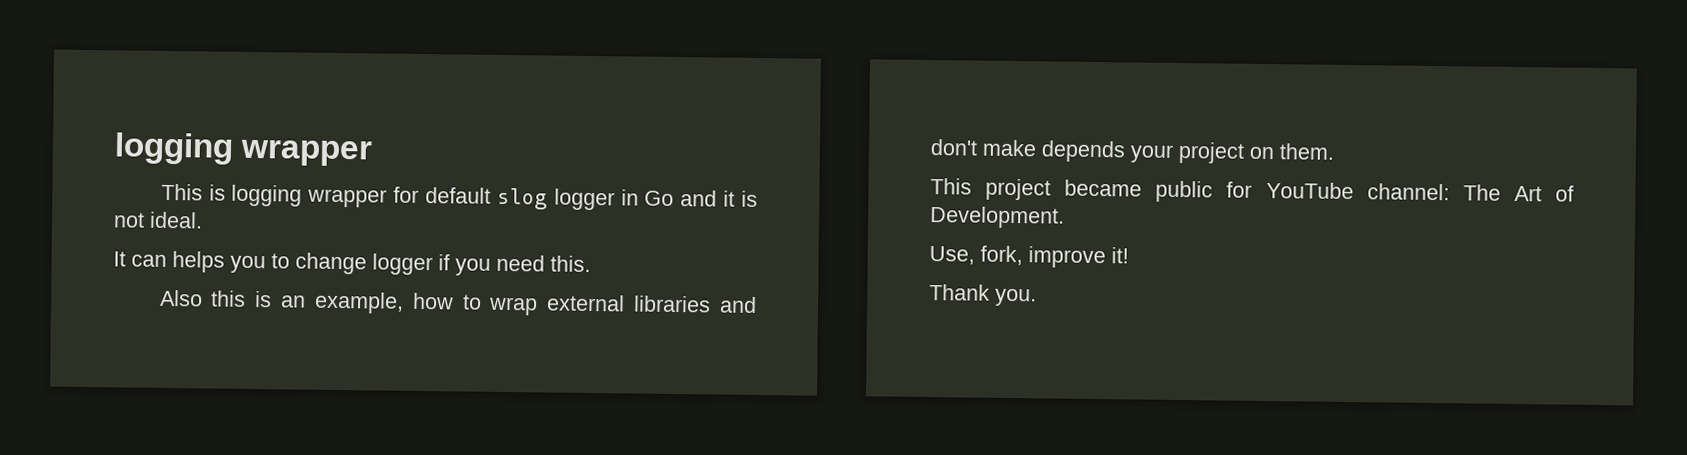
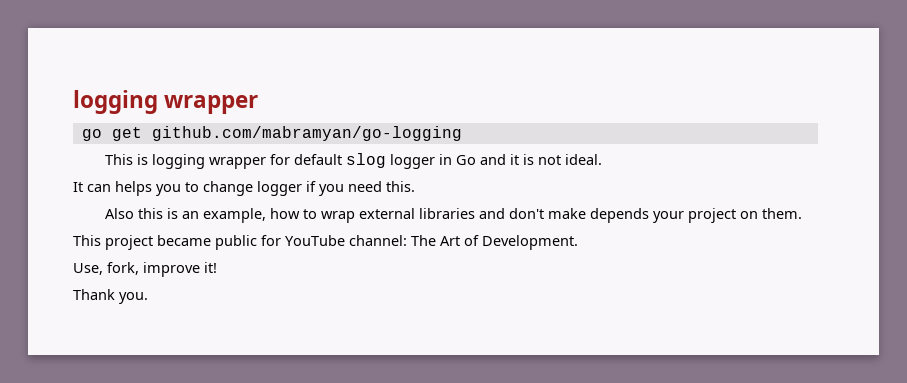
[114,132,373,167] logging wrapper -> [73,90,259,114] [81,126,462,141] logging wrapper // go get github.com/mabramyan/go-logging

